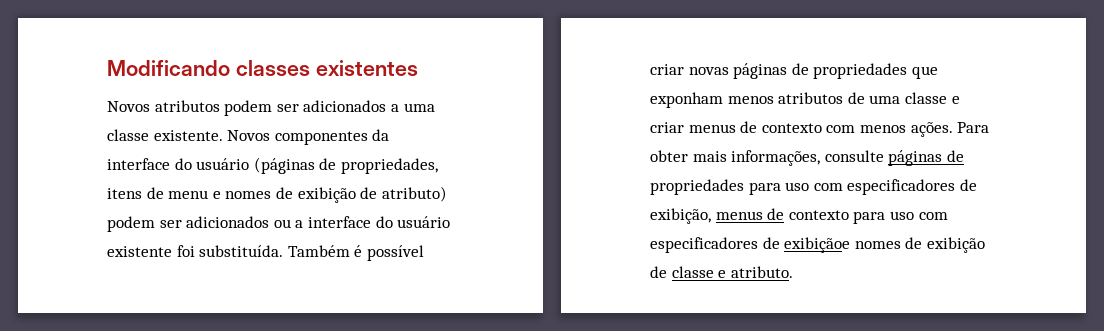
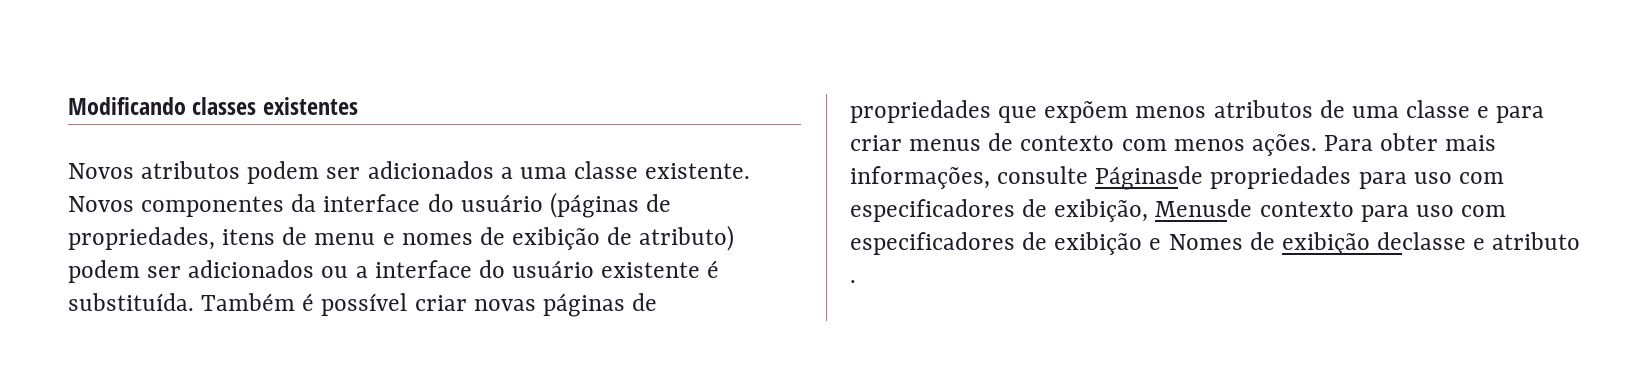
[176,245,195,257] foi -> [707,260,720,278] é
[650,92,723,108] exponham -> [1044,101,1129,123] expõem
(960, 100) none -> [1496,106,1545,123] para
[888,150,964,166] páginas de -> [1095,166,1204,190] Páginasde
[715,208,785,220] menus de -> [1155,199,1253,217] Menusde
[784,237,985,253] [650,266,793,278] exibiçãoe nomes de exibição de classe e atributo. -> [1054,232,1581,255] [850,280,856,283] exibição e Nomes de exibição declasse e atributo .

